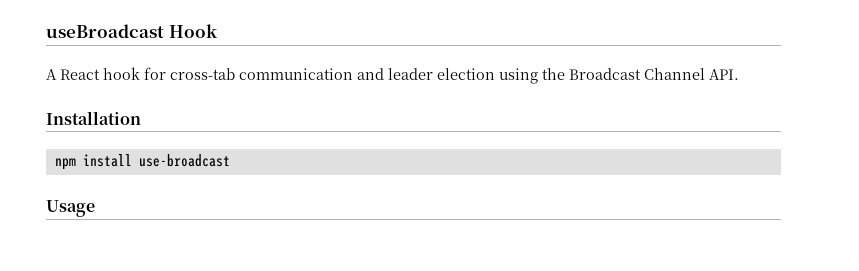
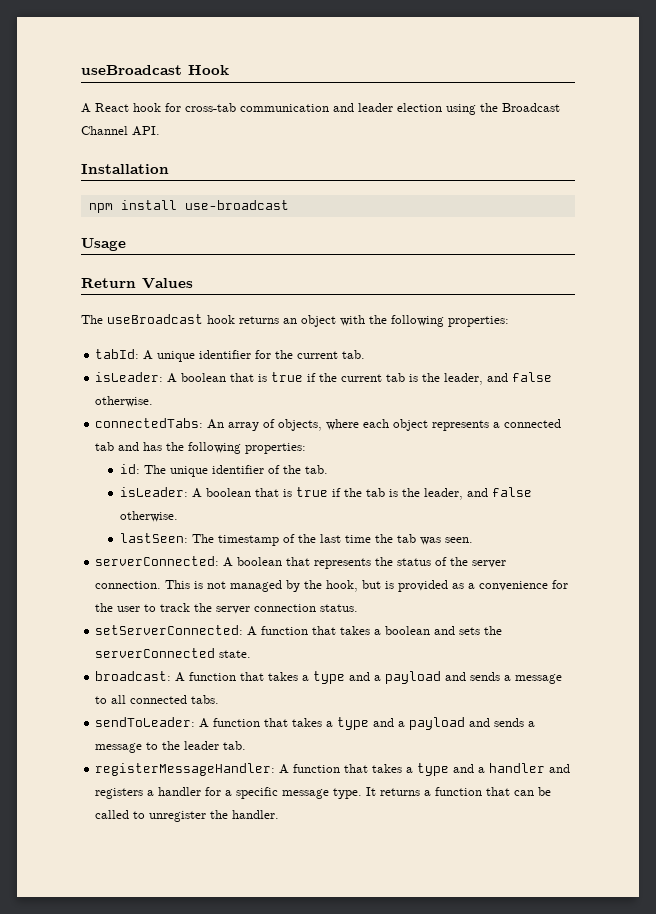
(95, 208) none -> [81,278,193,289] [81,314,509,327] [95,349,366,362] [95,372,553,385] [95,396,154,407] [95,418,562,431] [95,442,307,454] [119,464,328,477] [119,487,532,500] [119,511,178,522] [119,533,473,546] [95,556,507,569] [95,580,569,592] [95,603,359,614] [95,625,503,636] [95,648,252,658] [95,671,563,684] [95,695,220,704] [95,717,536,730] [95,741,247,753] [95,763,571,776] [95,787,552,799] [95,810,280,822] // Return Values // The useBroadcast hook returns an object with the following properties: // tabId: A unique identifier for the current tab. // isLeader: A boolean that is true if the current tab is the leader, and false otherwise. // connectedTabs: An array of objects, where each object represents a connected tab and has the following properties: // id: The unique identifier of the tab. // isLeader: A boolean that is true if the tab is the leader, and false otherwise. // lastSeen: The timestamp of the last time the tab was seen. // serverConnected: A boolean that represents the status of the server connection. This is not managed by the hook, but is provided as a convenience for the user to track the server connection status. // setServerConnected: A function that takes a boolean and sets the serverConnected state. // broadcast: A function that takes a type and a payload and sends a message to all connected tabs. // sendToLeader: A function that takes a type and a payload and sends a message to the leader tab. // registerMessageHandler: A function that takes a type and a handler and registers a handler for a specific message type. It returns a function that can be called to unregister the handler.

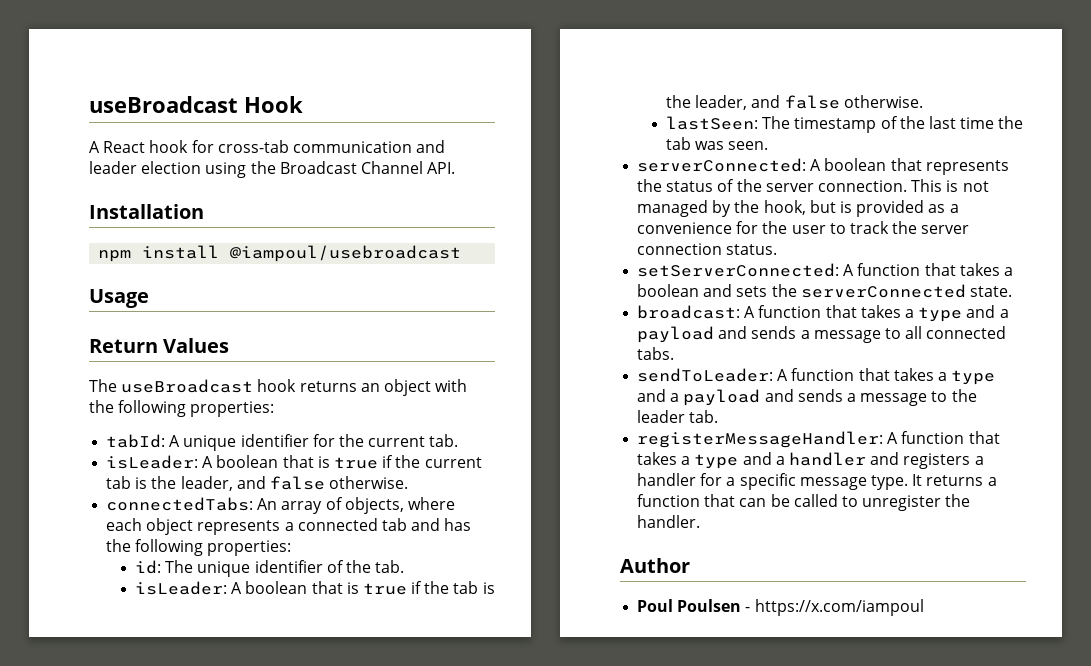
[184,200,289,210] use-broadcast -> [230,245,462,262] @iampoul/usebroadcast
(280, 814) none -> [620,558,690,573] [637,599,924,616] // Author // Poul Poulsen - https://x.com/iampoul

